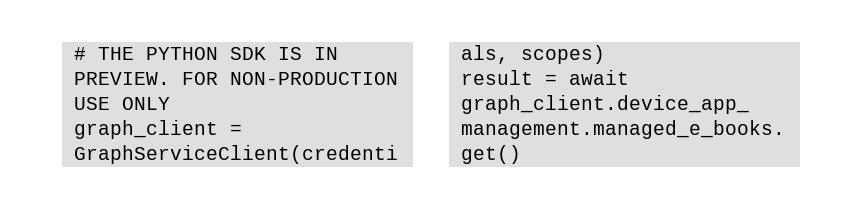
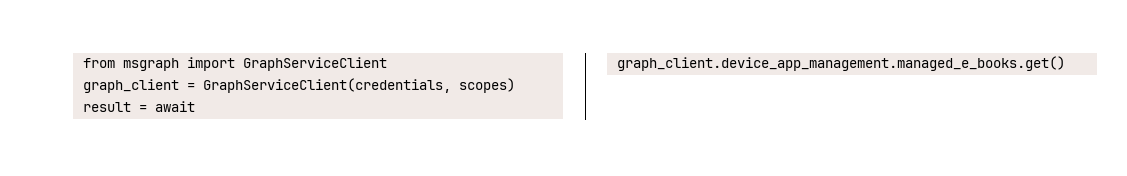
[74,47,338,60] [74,72,398,85] [74,97,170,110] # THE PYTHON SDK IS IN PREVIEW. FOR NON-PRODUCTION USE ONLY -> [82,57,387,71] from msgraph import GraphServiceClient

